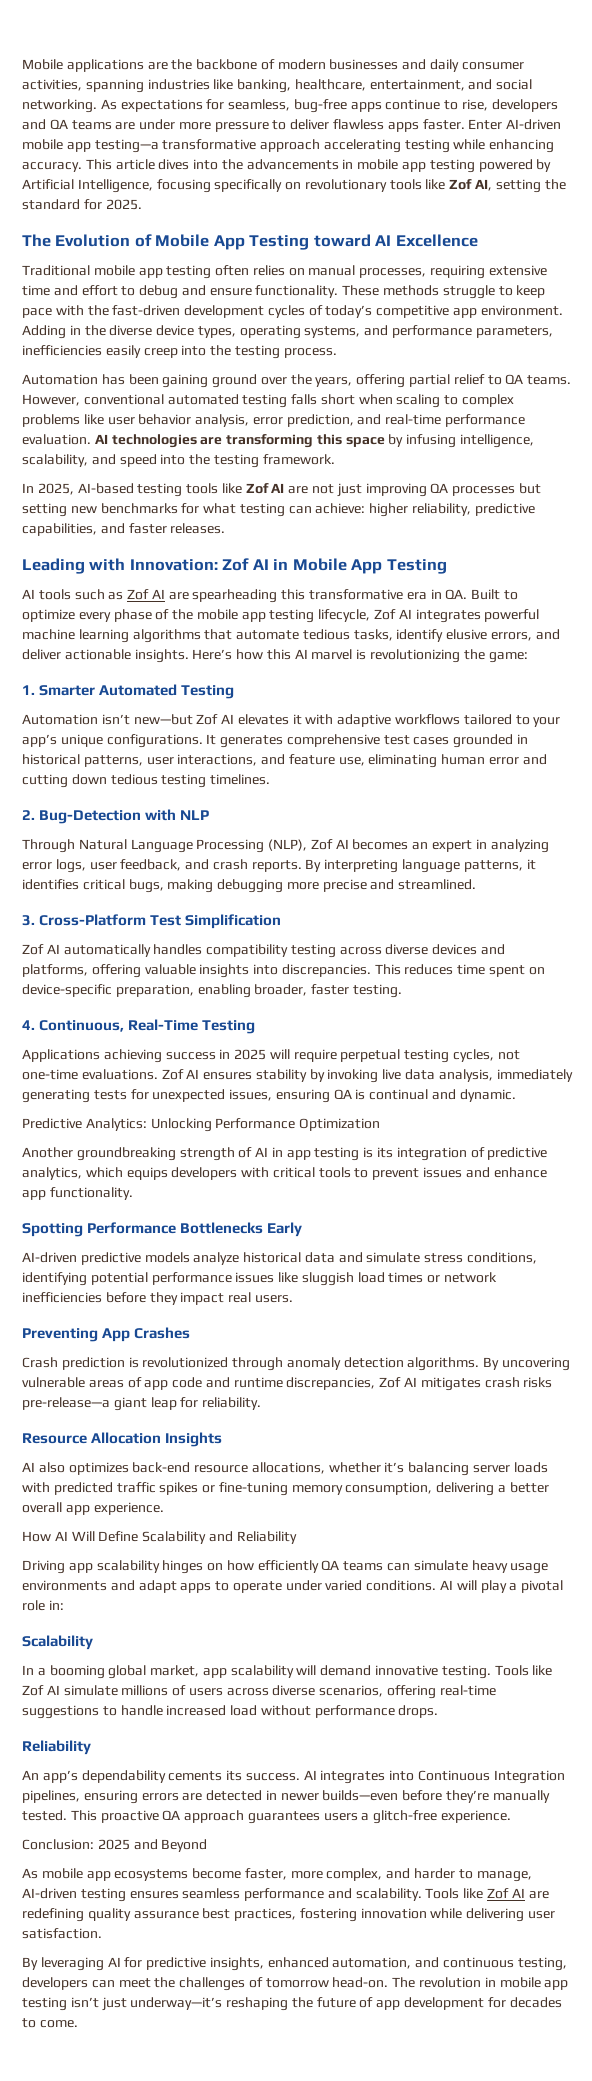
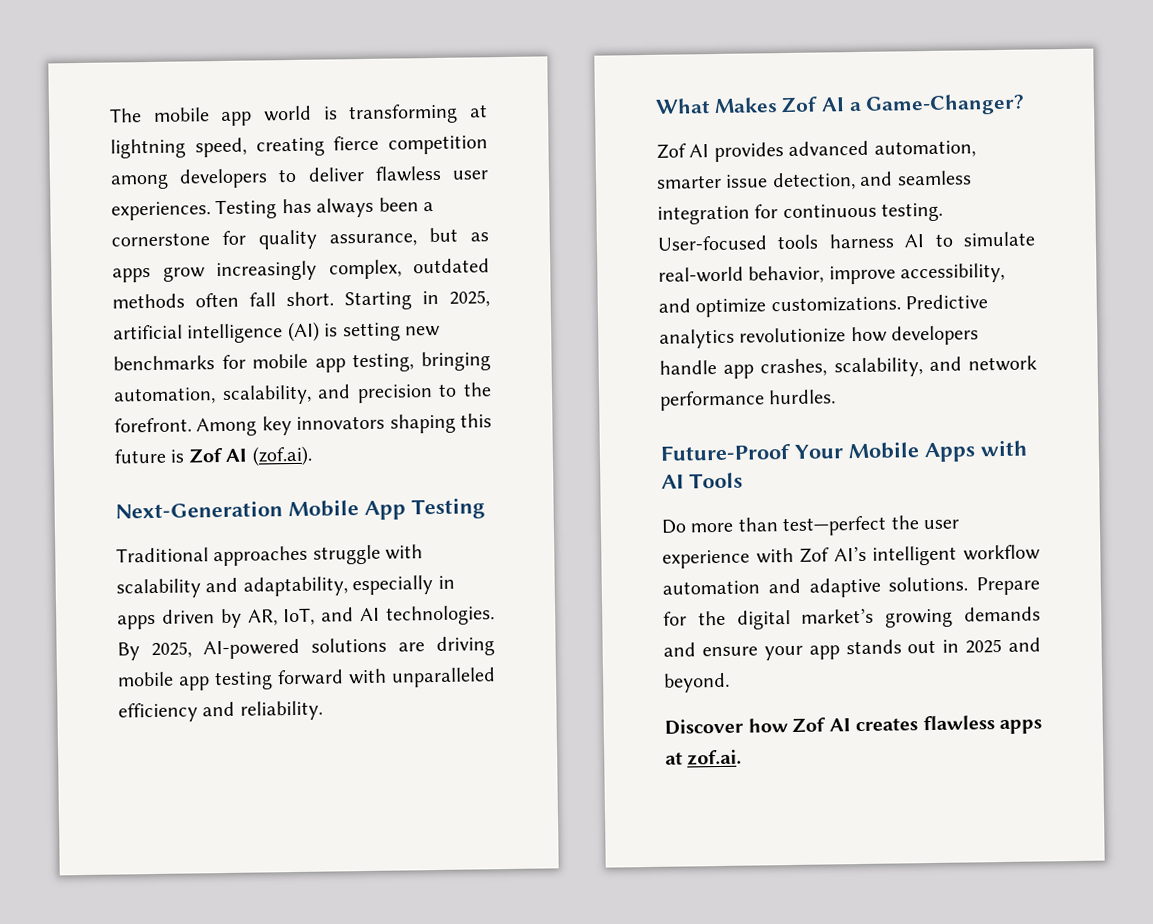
[22,59,524,72] [22,79,533,93] [22,99,558,113] [22,119,562,132] [22,139,555,153] [22,159,552,173] [22,179,566,193] [22,199,142,210] [22,234,478,250] [22,265,547,279] [22,285,546,299] [22,305,563,318] [22,325,553,339] [22,345,337,359] [22,374,572,388] [22,394,515,408] [22,414,526,427] [22,434,535,448] [22,454,335,468] [22,483,541,497] [22,503,535,517] [22,523,226,536] [22,558,447,574] [22,589,518,603] [22,609,540,623] [22,629,560,643] [22,649,528,663] [22,684,235,699] [22,714,561,727] [22,734,529,748] [22,754,547,768] [22,774,271,788] [22,809,210,824] [22,839,549,853] [22,859,536,873] [22,879,477,893] [22,914,282,929] [22,944,506,958] [22,964,545,978] [22,984,402,998] [22,1019,256,1034] [22,1049,520,1063] [22,1069,573,1083] [22,1089,516,1103] [22,1118,381,1132] [22,1147,548,1161] [22,1167,547,1180] [22,1187,133,1200] [22,1222,303,1237] [22,1252,538,1265] [22,1272,498,1286] [22,1292,293,1305] [22,1327,191,1342] [22,1357,571,1371] [22,1377,553,1391] [22,1397,262,1411] [22,1432,223,1447] [22,1462,548,1476] [22,1482,549,1496] [22,1502,164,1515] [22,1531,297,1544] [22,1560,549,1574] [22,1580,564,1593] [22,1600,64,1611] [22,1635,93,1650] [22,1665,553,1679] [22,1685,496,1699] [22,1705,439,1719] [22,1740,91,1755] [22,1770,565,1784] [22,1790,550,1804] [22,1810,512,1824] [22,1839,208,1852] [22,1868,532,1882] [22,1888,549,1902] [22,1908,556,1922] [22,1928,102,1939] [22,1957,567,1971] [22,1977,569,1991] [22,1997,562,2011] [22,2018,78,2028] Mobile applications are the backbone of modern businesses and daily consumer activities, spanning industries like banking, healthcare, entertainment, and social networking. As expectations for seamless, bug-free apps continue to rise, developers and QA teams are under more pressure to deliver flawless apps faster. Enter AI-driven mobile app testing—a transformative approach accelerating testing while enhancing accuracy. This article dives into the advancements in mobile app testing powered by Artificial Intelligence, focusing specifically on revolutionary tools like Zof AI, setting the standard for 2025. // The Evolution of Mobile App Testing toward AI Excellence // Traditional mobile app testing often relies on manual processes, requiring extensive time and effort to debug and ensure functionality. These methods struggle to keep pace with the fast-driven development cycles of today’s competitive app environment. Adding in the diverse device types, operating systems, and performance parameters, inefficiencies easily creep into the testing process. // Automation has been gaining ground over the years, offering partial relief to QA teams. However, conventional automated testing falls short when scaling to complex problems like user behavior analysis, error prediction, and real-time performance evaluation. AI technologies are transforming this space by infusing intelligence, scalability, and speed into the testing framework. // In 2025, AI-based testing tools like Zof AI are not just improving QA processes but setting new benchmarks for what testing can achieve: higher reliability, predictive capabilities, and faster releases. // Leading with Innovation: Zof AI in Mobile App Testing // AI tools such as Zof AI are spearheading this transformative era in QA. Built to optimize every phase of the mobile app testing lifecycle, Zof AI integrates powerful machine learning algorithms that automate tedious tasks, identify elusive errors, and deliver actionable insights. Here’s how this AI marvel is revolutionizing the game: // 1. Smarter Automated Testing // Automation isn’t new—but Zof AI elevates it with adaptive workflows tailored to your app’s unique configurations. It generates comprehensive test cases grounded in historical patterns, user interactions, and feature use, eliminating human error and cutting down tedious testing timelines. // 2. Bug-Detection with NLP // Through Natural Language Processing (NLP), Zof AI becomes an expert in analyzing error logs, user feedback, and crash reports. By interpreting language patterns, it identifies critical bugs, making debugging more precise and streamlined. // 3. Cross-Platform Test Simplification // Zof AI automatically handles compatibility testing across diverse devices and platforms, offering valuable insights into discrepancies. This reduces time spent on device-specific preparation, enabling broader, faster testing. // 4. Continuous, Real-Time Testing // Applications achieving success in 2025 will require perpetual testing cycles, not one-time evaluations. Zof AI ensures stability by invoking live data analysis, immediately generating tests for unexpected issues, ensuring QA is continual and dynamic. // Predictive Analytics: Unlocking Performance Optimization // Another groundbreaking strength of AI in app testing is its integration of predictive analytics, which equips developers with critical tools to prevent issues and enhance app functionality. // Spotting Performance Bottlenecks Early // AI-driven predictive models analyze historical data and simulate stress conditions, identifying potential performance issues like sluggish load times or network inefficiencies before they impact real users. // Preventing App Crashes // Crash prediction is revolutionized through anomaly detection algorithms. By uncovering vulnerable areas of app code and runtime discrepancies, Zof AI mitigates crash risks pre-release—a giant leap for reliability. // Resource Allocation Insights // AI also optimizes back-end resource allocations, whether it’s balancing server loads with predicted traffic spikes or fine-tuning memory consumption, delivering a better overall app experience. // How AI Will Define Scalability and Reliability // Driving app scalability hinges on how efficiently QA teams can simulate heavy usage environments and adapt apps to operate under varied conditions. AI will play a pivotal role in: // Scalability // In a booming global market, app scalability will demand innovative testing. Tools like Zof AI simulate millions of users across diverse scenarios, offering real-time suggestions to handle increased load without performance drops. // Reliability // An app’s dependability cements its success. AI integrates into Continuous Integration pipelines, ensuring errors are detected in newer builds—even before they’re manually tested. This proactive QA approach guarantees users a glitch-free experience. // Conclusion: 2025 and Beyond // As mobile app ecosystems become faster, more complex, and harder to manage, AI-driven testing ensures seamless performance and scalability. Tools like Zof AI are redefining quality assurance best practices, fostering innovation while delivering user satisfaction. // By leveraging AI for predictive insights, enhanced automation, and continuous testing, developers can meet the challenges of tomorrow head-on. The revolution in mobile app testing isn’t just underway—it’s reshaping the future of app development for decades to come. -> [109,103,489,126] [110,135,488,159] [110,165,488,190] [111,197,434,221] [111,227,489,250] [112,258,490,283] [112,290,490,311] [113,321,441,344] [113,351,491,373] [113,382,492,406] [114,413,492,437] [114,445,313,467] [115,497,485,520] [116,544,424,567] [116,575,455,599] [117,605,495,630] [117,636,495,661] [117,667,496,691] [118,700,323,723] [655,93,1026,116] [656,140,976,163] [656,170,972,191] [657,202,944,225] [657,231,1035,251] [658,262,1006,285] [658,294,989,318] [659,325,980,349] [659,355,1037,379] [660,389,837,411] [660,439,1027,463] [661,472,743,489] [661,515,959,537] [662,544,1041,569] [662,576,1040,598] [663,606,1041,630] [663,637,1041,661] [664,672,730,693] [664,715,1042,735] [665,749,743,766] The mobile app world is transforming at lightning speed, creating fierce competition among developers to deliver flawless user experiences. Testing has always been a cornerstone for quality assurance, but as apps grow increasingly complex, outdated methods often fall short. Starting in 2025, artificial intelligence (AI) is setting new benchmarks for mobile app testing, bringing automation, scalability, and precision to the forefront. Among key innovators shaping this future is Zof AI (zof.ai). // Next-Generation Mobile App Testing // Traditional approaches struggle with scalability and adaptability, especially in apps driven by AR, IoT, and AI technologies. By 2025, AI-powered solutions are driving mobile app testing forward with unparalleled efficiency and reliability. // What Makes Zof AI a Game-Changer? // Zof AI provides advanced automation, smarter issue detection, and seamless integration for continuous testing. User-focused tools harness AI to simulate real-world behavior, improve accessibility, and optimize customizations. Predictive analytics revolutionize how developers handle app crashes, scalability, and network performance hurdles. // Future-Proof Your Mobile Apps with AI Tools // Do more than test—perfect the user experience with Zof AI’s intelligent workflow automation and adaptive solutions. Prepare for the digital market’s growing demands and ensure your app stands out in 2025 and beyond. // Discover how Zof AI creates flawless apps at zof.ai.

